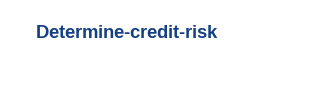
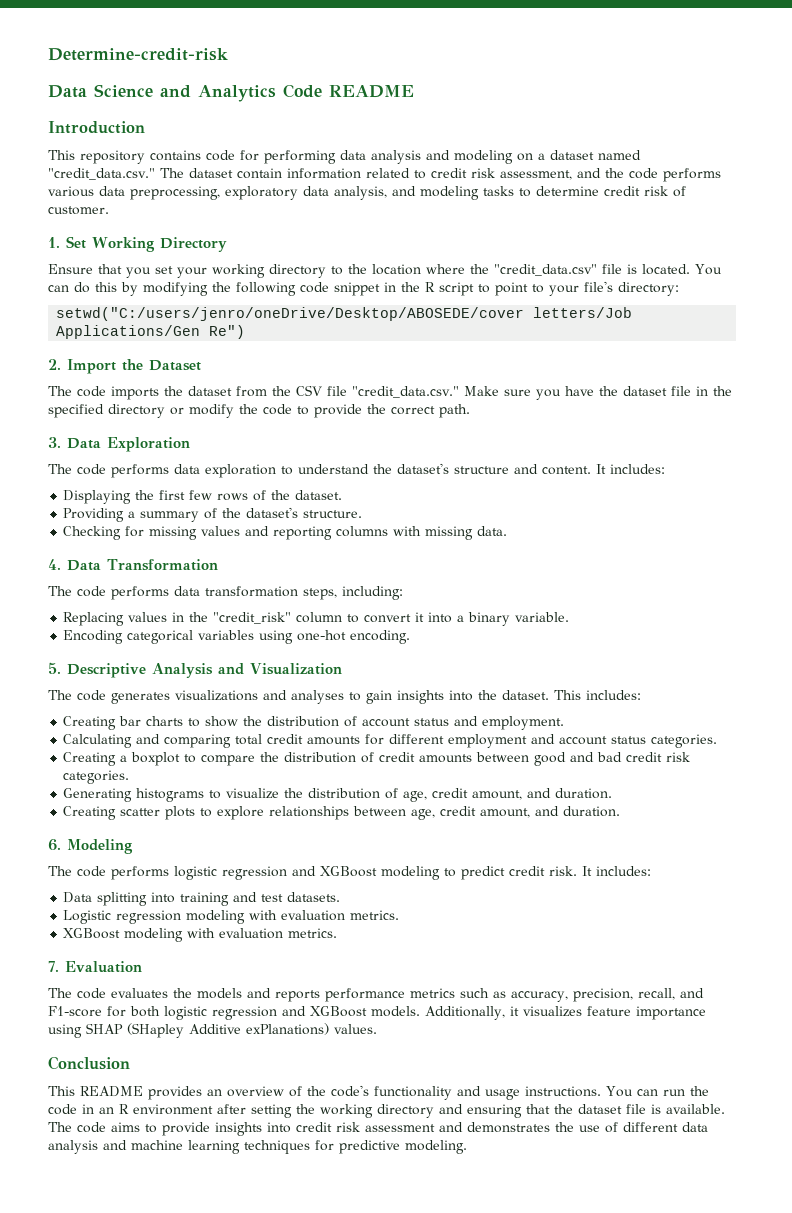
(218, 31) none -> [48,84,414,102] [48,121,145,134] [48,150,641,164] [48,168,721,182] [48,186,686,200] [48,206,109,215] [48,236,227,252] [48,264,722,278] [48,281,679,296] [56,307,633,321] [56,325,246,339] [48,359,201,374] [48,385,732,400] [48,404,470,418] [48,437,190,452] [48,463,665,478] [63,490,343,504] [63,507,363,522] [63,526,508,540] [48,559,218,571] [48,586,403,600] [63,612,570,626] [63,630,411,644] [48,662,342,678] [48,690,641,704] [63,716,565,730] [63,734,718,748] [63,752,691,766] [63,770,130,784] [63,788,613,802] [63,806,621,820] [48,839,133,854] [48,866,651,880] [63,892,341,906] [63,910,400,924] [63,928,338,942] [48,961,142,973] [48,988,704,1002] [48,1006,706,1020] [48,1023,377,1038] [48,1056,130,1070] [48,1085,709,1100] [48,1104,725,1118] [48,1122,708,1136] [48,1140,467,1154] // Data Science and Analytics Code README // Introduction // This repository contains code for performing data analysis and modeling on a dataset named "credit_data.csv." The dataset contain information related to credit risk assessment, and the code performs various data preprocessing, exploratory data analysis, and modeling tasks to determine credit risk of customer. // 1. Set Working Directory // Ensure that you set your working directory to the location where the "credit_data.csv" file is located. You can do this by modifying the following code snippet in the R script to point to your file's directory: // setwd("C:/users/jenro/oneDrive/Desktop/ABOSEDE/cover letters/Job Applications/Gen Re") // 2. Import the Dataset // The code imports the dataset from the CSV file "credit_data.csv." Make sure you have the dataset file in the specified directory or modify the code to provide the correct path. // 3. Data Exploration // The code performs data exploration to understand the dataset's structure and content. It includes: // Displaying the first few rows of the dataset. // Providing a summary of the dataset's structure. // Checking for missing values and reporting columns with missing data. // 4. Data Transformation // The code performs data transformation steps, including: // Replacing values in the "credit_risk" column to convert it into a binary variable. // Encoding categorical variables using one-hot encoding. // 5. Descriptive Analysis and Visualization // The code generates visualizations and analyses to gain insights into the dataset. This includes: // Creating bar charts to show the distribution of account status and employment. // Calculating and comparing total credit amounts for different employment and account status categories. // Creating a boxplot to compare the distribution of credit amounts between good and bad credit risk categories. // Generating histograms to visualize the distribution of age, credit amount, and duration. // Creating scatter plots to explore relationships between age, credit amount, and duration. // 6. Modeling // The code performs logistic regression and XGBoost modeling to predict credit risk. It includes: // Data splitting into training and test datasets. // Logistic regression modeling with evaluation metrics. // XGBoost modeling with evaluation metrics. // 7. Evaluation // The code evaluates the models and reports performance metrics such as accuracy, precision, recall, and F1-score for both logistic regression and XGBoost models. Additionally, it visualizes feature importance using SHAP (SHapley Additive exPlanations) values. // Conclusion // This README provides an overview of the code's functionality and usage instructions. You can run the code in an R environment after setting the working directory and ensuring that the dataset file is available. The code aims to provide insights into credit risk assessment and demonstrates the use of different data analysis and machine learning techniques for predictive modeling.

